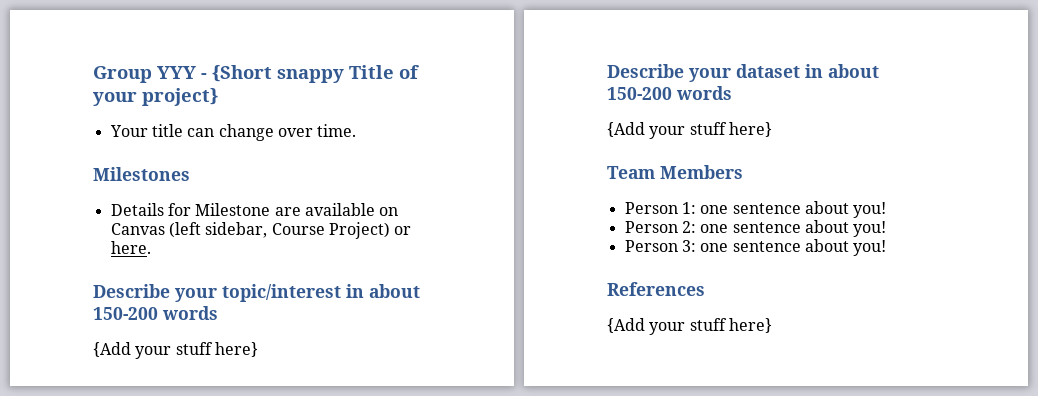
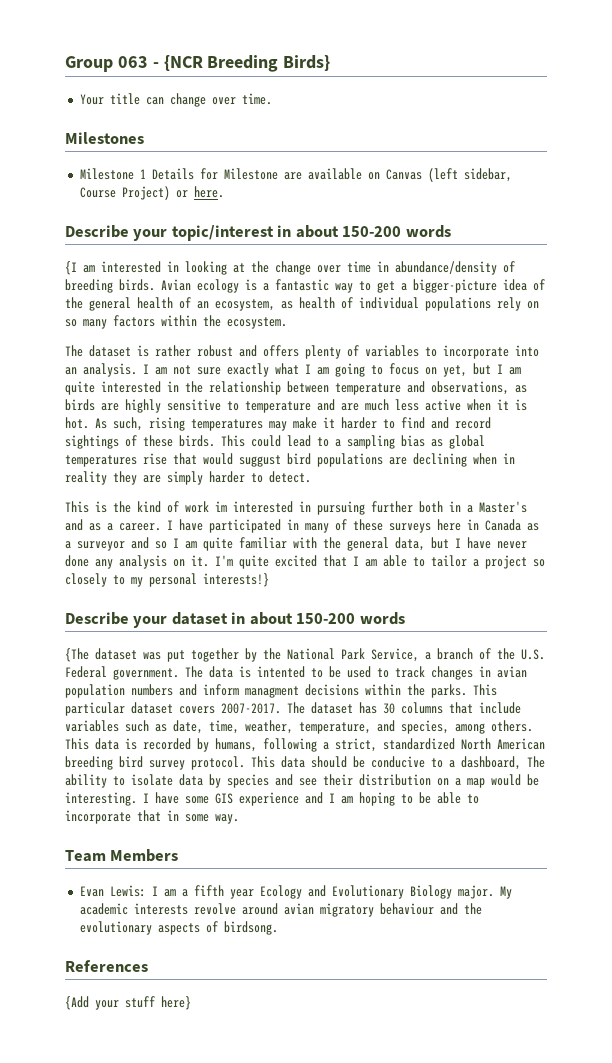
[157,65,419,83] [93,88,218,106] YYY - {Short snappy Title of your project} -> [117,55,331,72] 063 - {NCR Breeding Birds}
(190, 174) none -> [79,168,146,180] Milestone 1
[93,342,258,359] {Add your stuff here} -> [65,261,515,275] [65,279,545,293] [65,297,539,311] [65,315,287,329] [65,345,539,359] [65,363,521,377] [65,381,527,395] [65,399,527,413] [65,417,491,431] [65,435,485,449] [65,453,515,467] [65,471,311,485] [65,501,527,515] [65,519,539,533] [65,537,527,551] [65,555,545,569] [65,573,269,587] {I am interested in looking at the change over time in abundance/density of breeding birds. Avian ecology is a fantastic way to get a bigger-picture idea of the general health of an ecosystem, as health of individual populations rely on so many factors within the ecosystem. // The dataset is rather robust and offers plenty of variables to incorporate into an analysis. I am not sure exactly what I am going to focus on yet, but I am quite interested in the relationship between temperature and observations, as birds are highly sensitive to temperature and are much less active when it is hot. As such, rising temperatures may make it harder to find and record sightings of these birds. This could lead to a sampling bias as global temperatures rise that would suggust bird populations are declining when in reality they are simply harder to detect. // This is the kind of work im interested in pursuing further both in a Master's and as a career. I have participated in many of these surveys here in Canada as a surveyor and so I am quite familiar with the general data, but I have never done any analysis on it. I'm quite excited that I am able to tailor a project so closely to my personal interests!}
[607,122,772,139] [607,165,743,179] [624,201,887,218] [624,220,887,237] [624,239,887,256] {Add your stuff here} // Team Members // Person 1: one sentence about you! // Person 2: one sentence about you! // Person 3: one sentence about you! -> [65,648,545,662] [65,666,527,680] [65,684,497,698] [65,702,521,716] [65,720,533,734] [65,738,545,752] [65,756,545,770] [65,774,539,788] [65,792,479,806] [65,810,239,824] [65,849,179,862] [79,885,512,899] [79,903,482,917] [79,921,278,935] {The dataset was put together by the National Park Service, a branch of the U.S. Federal government. The data is intented to be used to track changes in avian population numbers and inform managment decisions within the parks. This particular dataset covers 2007-2017. The dataset has 30 columns that include variables such as date, time, weather, temperature, and species, among others. This data is recorded by humans, following a strict, standardized North American breeding bird survey protocol. This data should be conducive to a dashboard, The ability to isolate data by species and see their distribution on a map would be interesting. I have some GIS experience and I am hoping to be able to incorporate that in some way. // Team Members // Evan Lewis: I am a fifth year Ecology and Evolutionary Biology major. My academic interests revolve around avian migratory behaviour and the evolutionary aspects of birdsong.

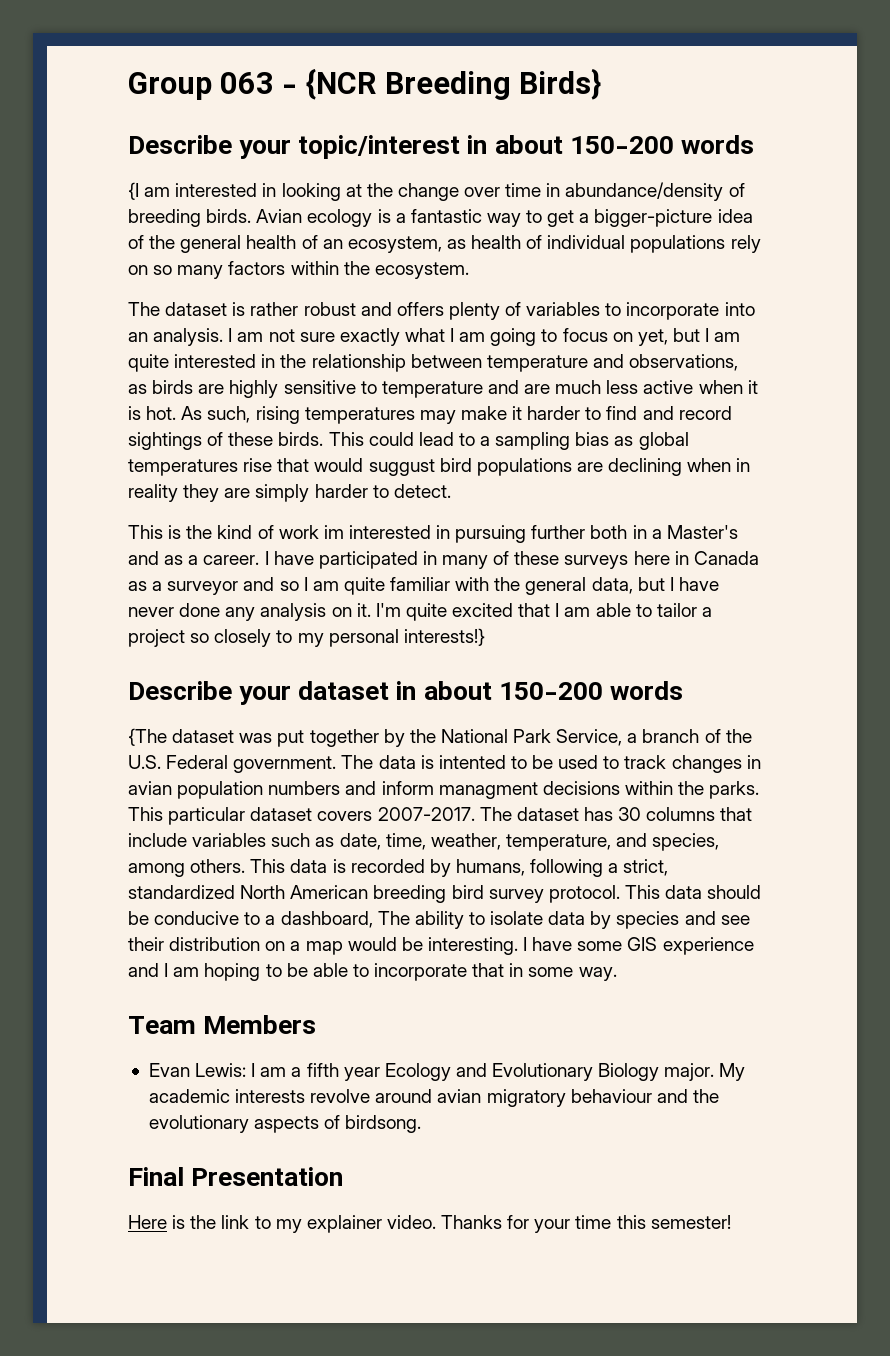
[79,93,272,107] [65,132,144,144] [79,168,512,182] [79,186,224,200] // Your title can change over time. // Milestones // Milestone 1 Details for Milestone are available on Canvas (left sidebar, Course Project) or here. -> (602, 84) none
[65,960,148,972] [65,996,191,1010] References // {Add your stuff here} -> [128,1167,344,1186] [128,1215,731,1233] Final Presentation // Here is the link to my explainer video. Thanks for your time this semester!

